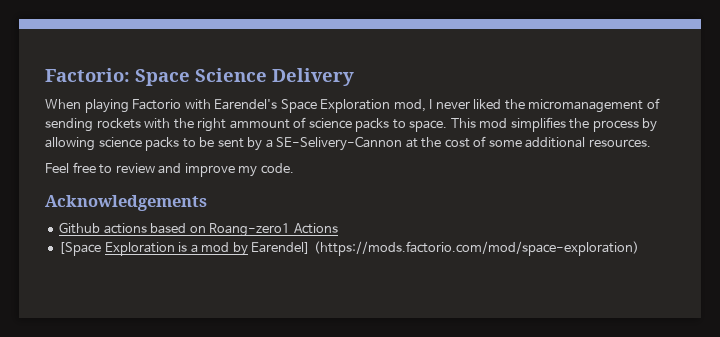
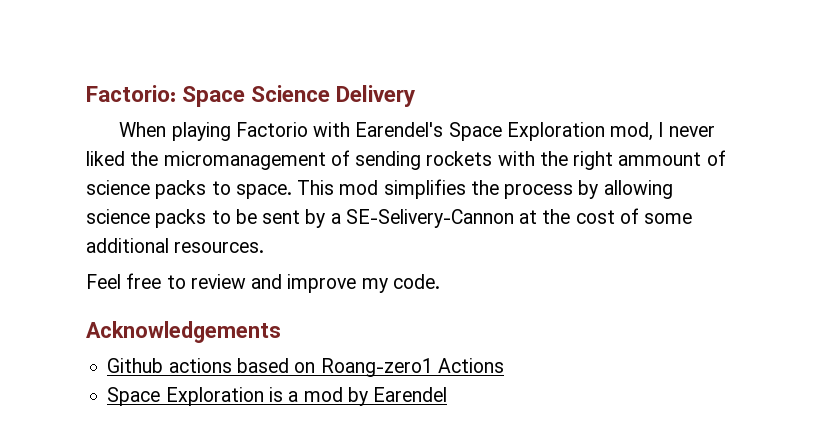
[59,242,102,256] [Space -> [107,387,161,406] Space
[251,241,639,256] Earendel] (https://mods.factorio.com/mod/space-exploration) -> [373,387,448,402] Earendel

